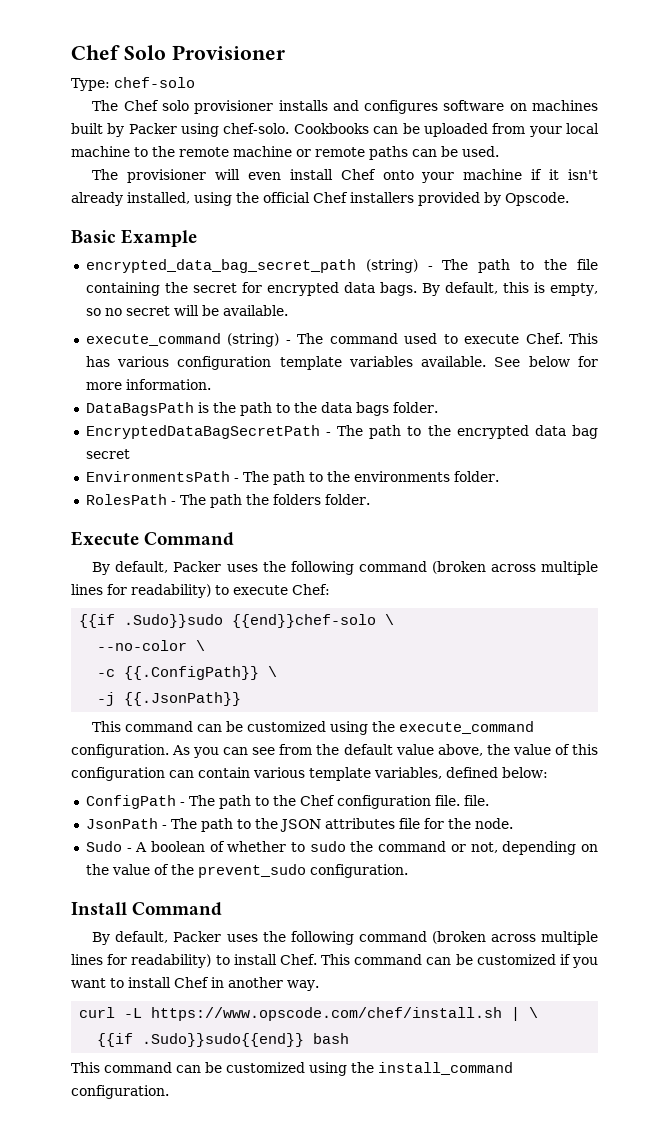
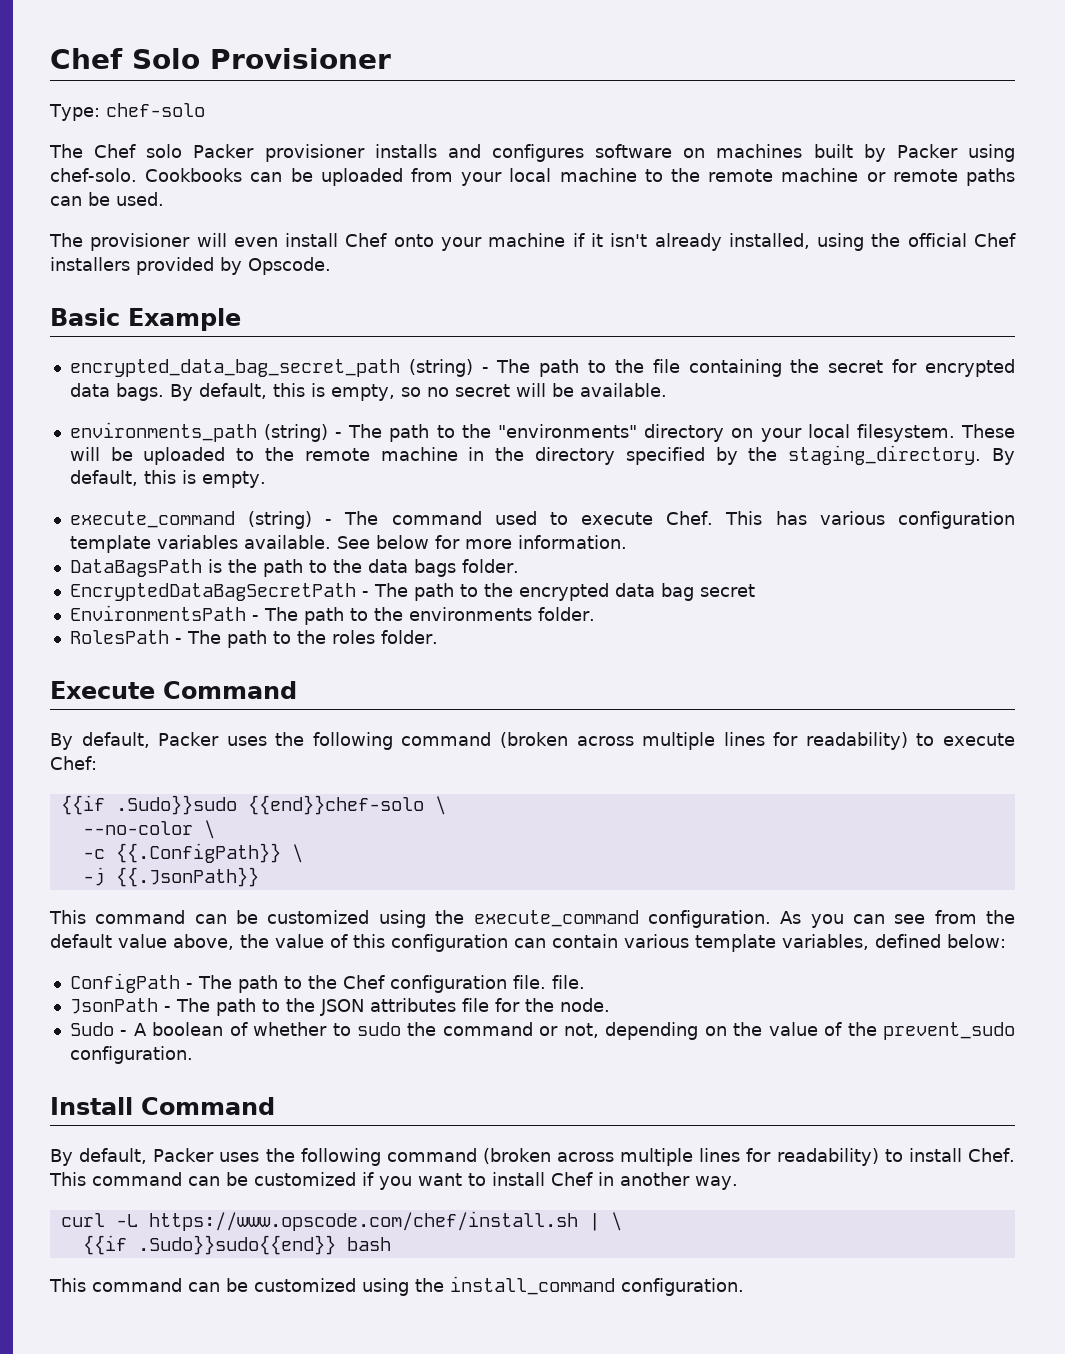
(189, 105) none -> [193,144,255,158] Packer
(288, 310) none -> [69,422,1016,442] [69,445,1015,465] [69,470,266,488] // environments_path (string) - The path to the "environments" directory on your local filesystem. These will be uploaded to the remote machine in the directory specified by the staging_directory. By default, this is empty.
[245,494,321,505] the folders -> [272,630,375,644] to the roles

